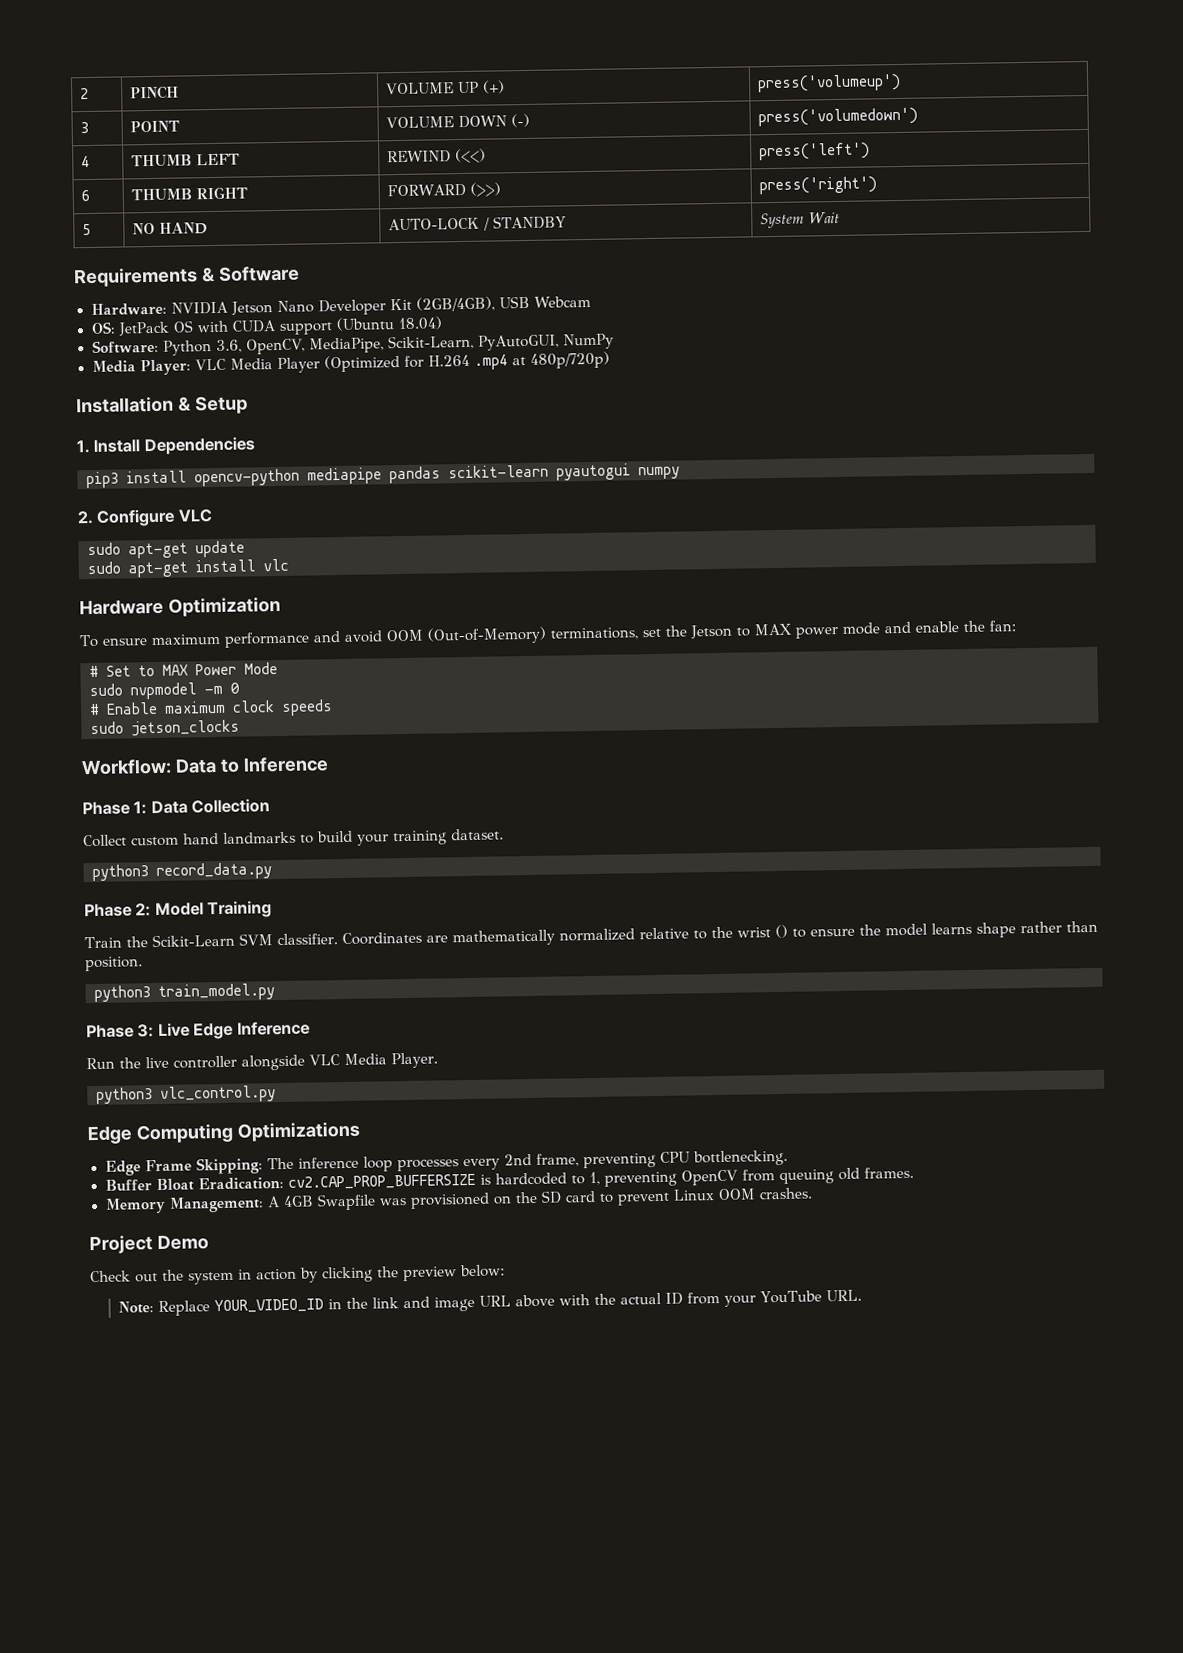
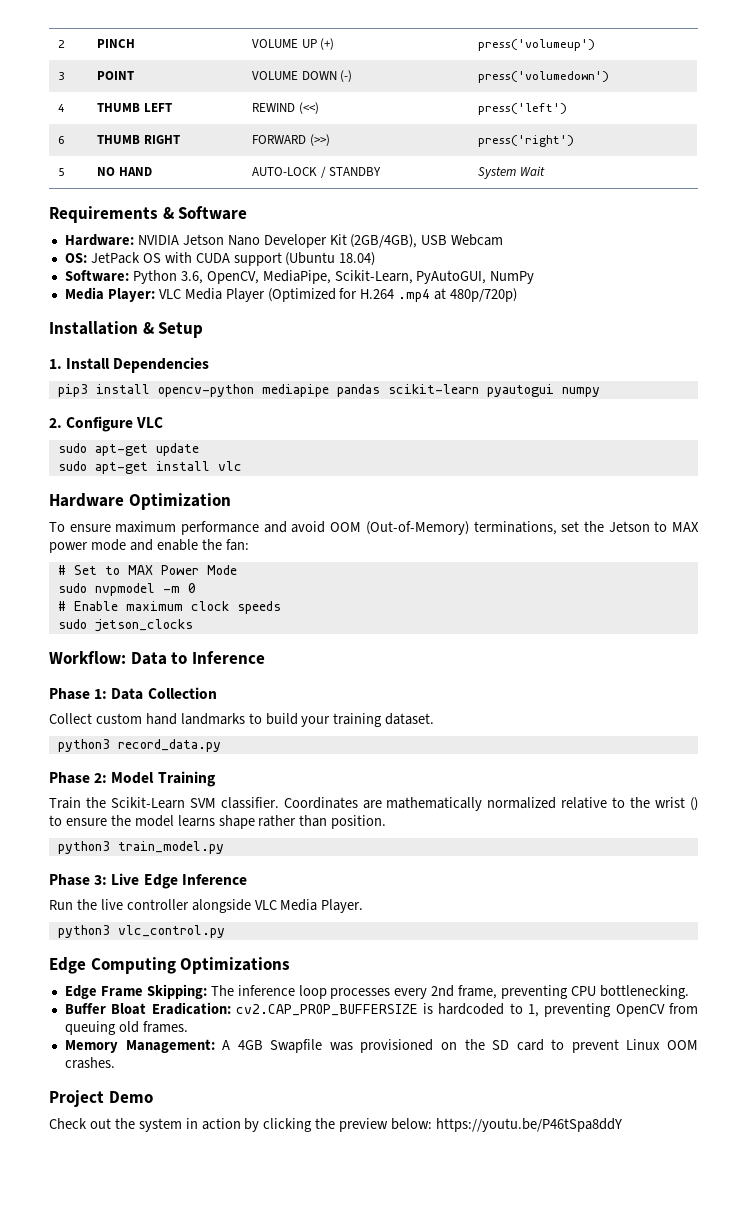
[118,1289,863,1317] // Note: Replace YOUR_VIDEO_ID in the link and image URL above with the actual ID from your YouTube URL. -> [436,1118,623,1132] https://youtu.be/P46tSpa8ddY

